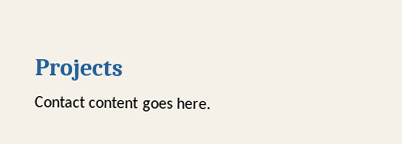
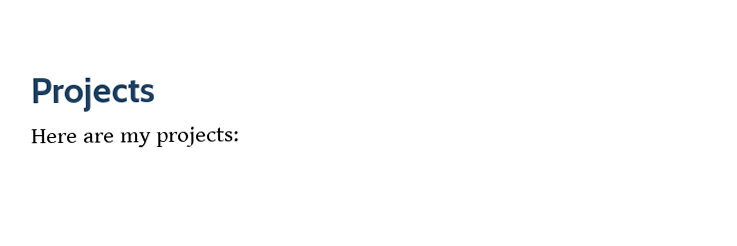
[34,96,211,112] Contact content goes here. -> [31,126,241,148] Here are my projects:

